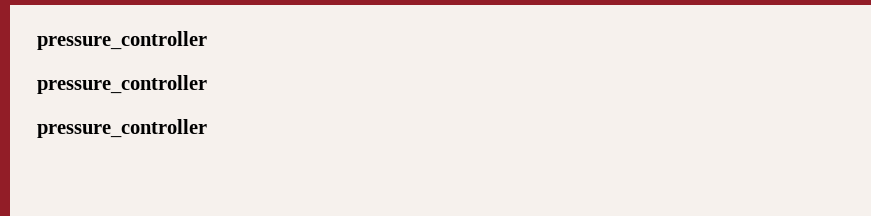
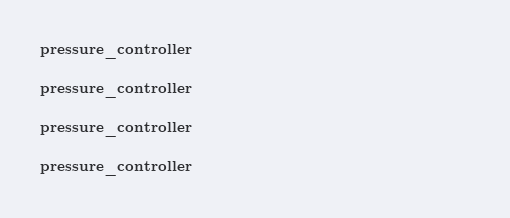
[37,31,207,50] [37,75,207,94] [37,119,207,138] pressure_controller // pressure_controller // pressure_controller -> [40,44,192,59] [40,83,192,98] [40,122,192,137] [40,161,192,176] pressure_controller // pressure_controller // pressure_controller // pressure_controller

